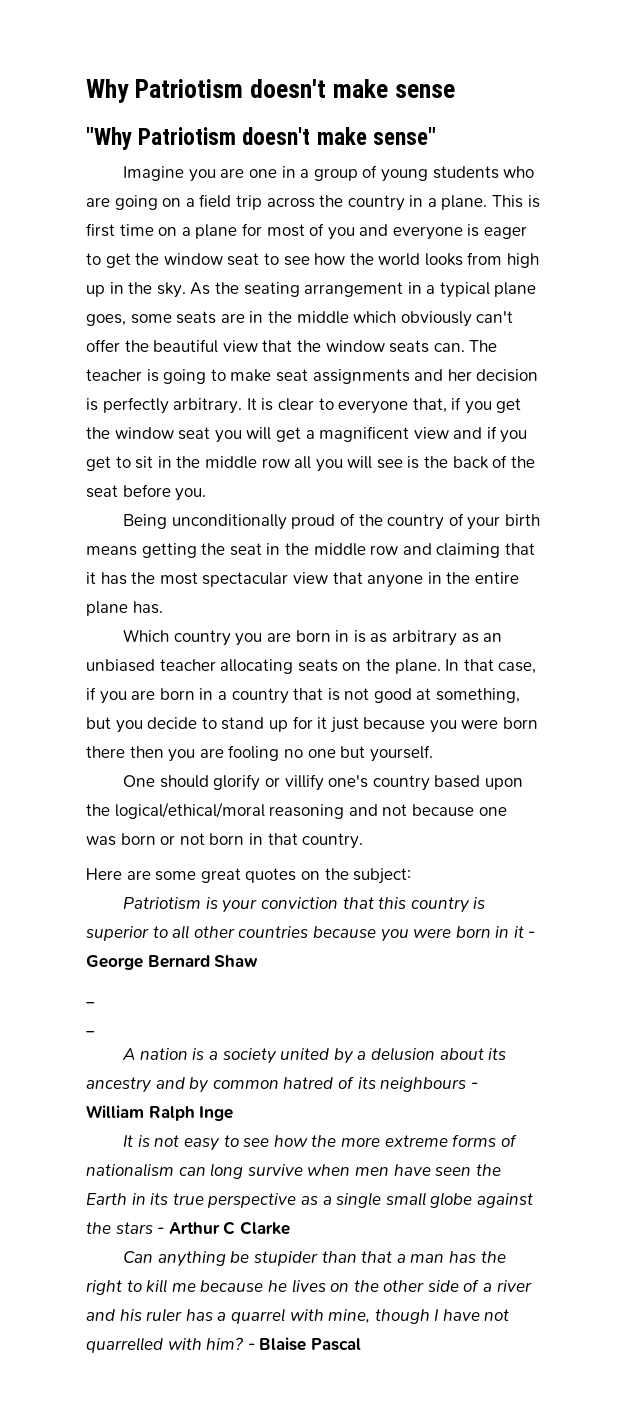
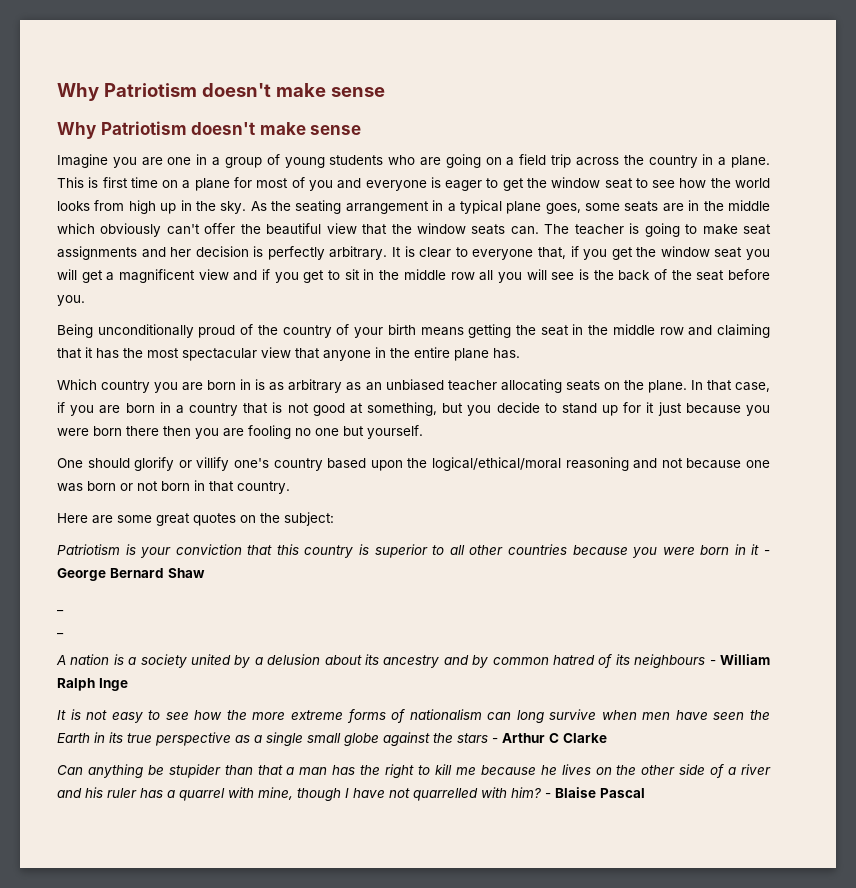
[86,79,455,103] [86,127,436,150] Why Patriotism doesn't make sense // "Why Patriotism doesn't make sense" -> [57,83,385,101] [57,121,362,139] Why Patriotism doesn't make sense // Why Patriotism doesn't make sense

